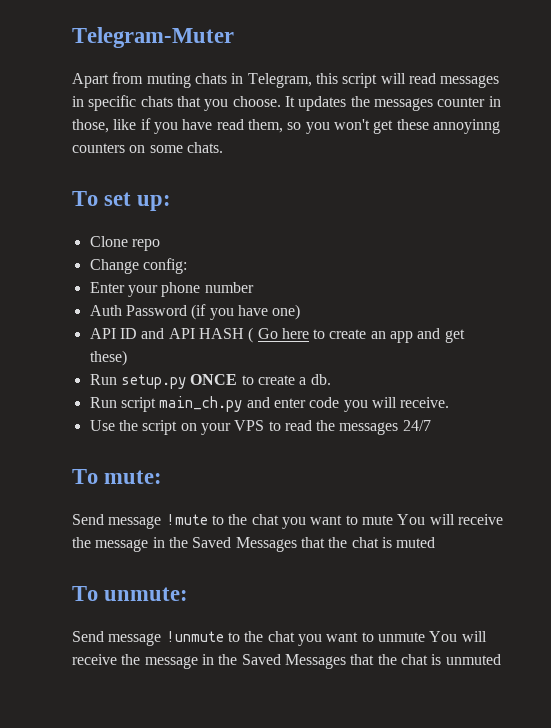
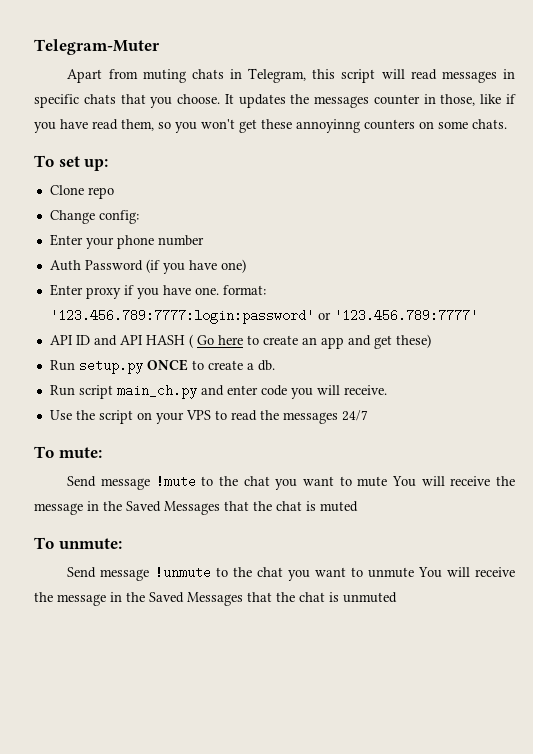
(301, 312) none -> [49,284,266,299] [49,309,478,324] // Enter proxy if you have one. format: '123.456.789:7777:login:password' or '123.456.789:7777'

